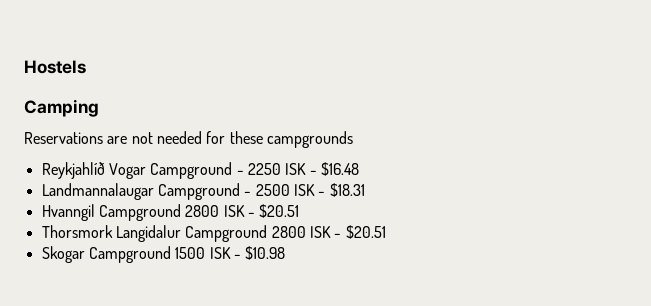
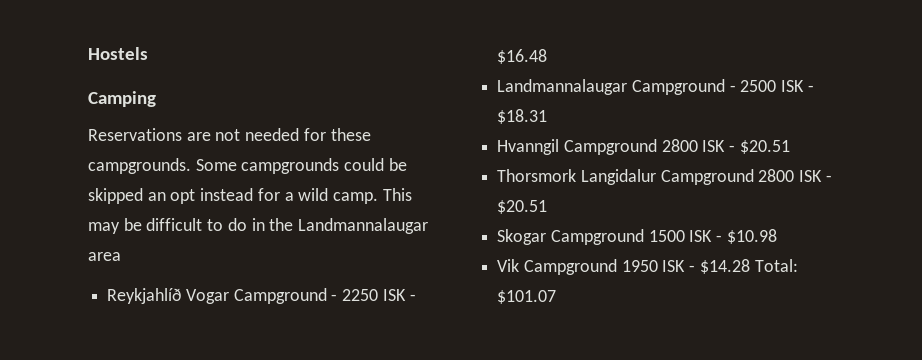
(263, 137) none -> [88,158,237,174] campgrounds. Some
(353, 139) none -> [344,158,407,171] [88,188,412,204] [88,218,429,234] [88,252,121,261] could be skipped an opt instead for a wild camp. This may be difficult to do in the Landmannalaugar area
(286, 253) none -> [497,259,798,275] [497,290,557,304] // Vik Campground 1950 ISK - $14.28 Total: $101.07

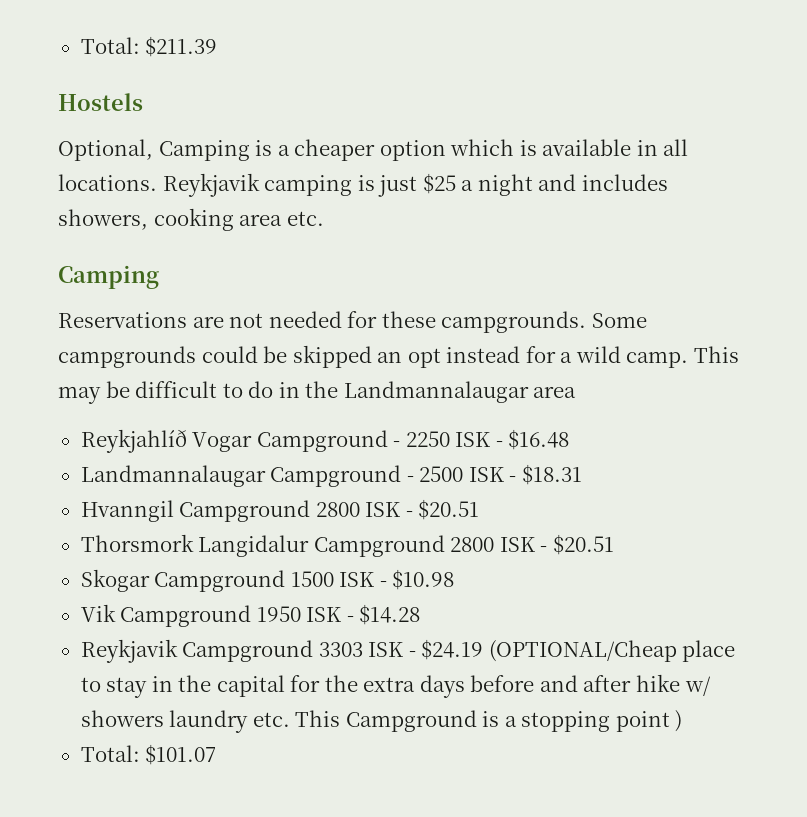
(88, 53) none -> [80,36,218,57] Total: $211.39 //
(148, 53) none -> [58,139,689,161] [58,173,668,197] [58,208,324,231] // Optional, Camping is a cheaper option which is available in all locations. Reykjavik camping is just $25 a night and includes showers, cooking area etc.
(750, 266) none -> [80,639,736,663] [80,674,711,698] [80,710,683,733] // Reykjavik Campground 3303 ISK - $24.19 (OPTIONAL/Cheap place to stay in the capital for the extra days before and after hike w/ showers laundry etc. This Campground is a stopping point ) //

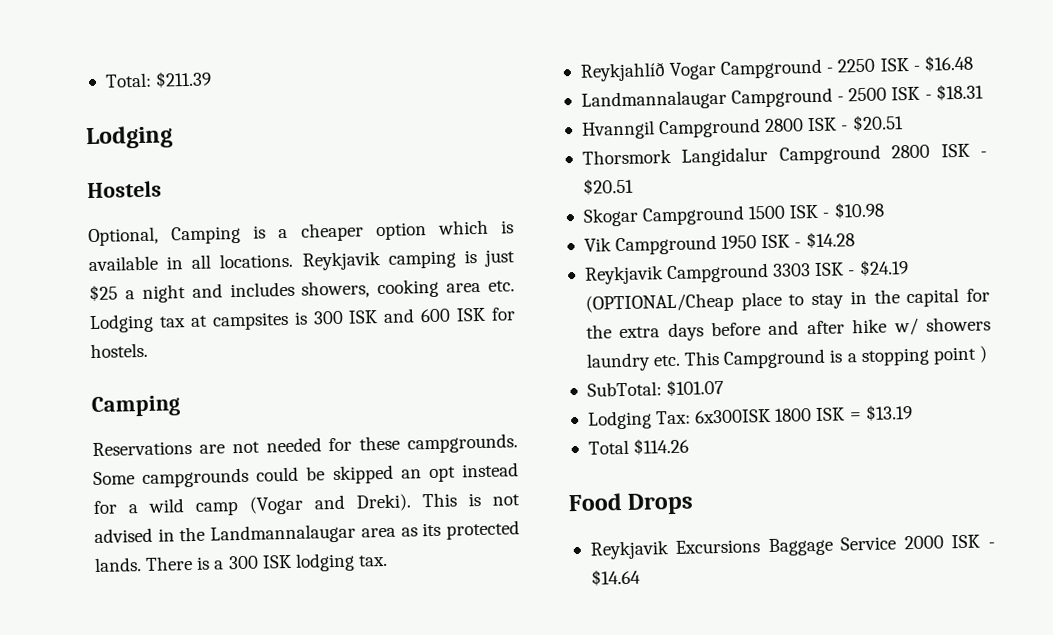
(218, 46) none -> [85,125,173,150] // Lodging
(324, 218) none -> [89,307,516,334] [90,342,148,359] Lodging tax at campsites is 300 ISK and 600 ISK for hostels.
[626,346,739,368] [58,381,577,404] camp. This may be difficult to do in the Landmannalaugar area -> [195,492,520,516] [94,520,520,545] [94,552,388,573] camp (Vogar and Dreki). This is not advised in the Landmannalaugar area as its protected lands. There is a 300 ISK lodging tax.
[80,745,140,762] Total: -> [586,381,662,397] SubTotal:
(217, 754) none -> [586,404,913,430] [587,437,690,455] [568,492,695,515] [589,534,995,560] [590,568,641,586] // Lodging Tax: 6x300ISK 1800 ISK = $13.19 // Total $114.26 // Food Drops // Reykjavik Excursions Baggage Service 2000 ISK - $14.64

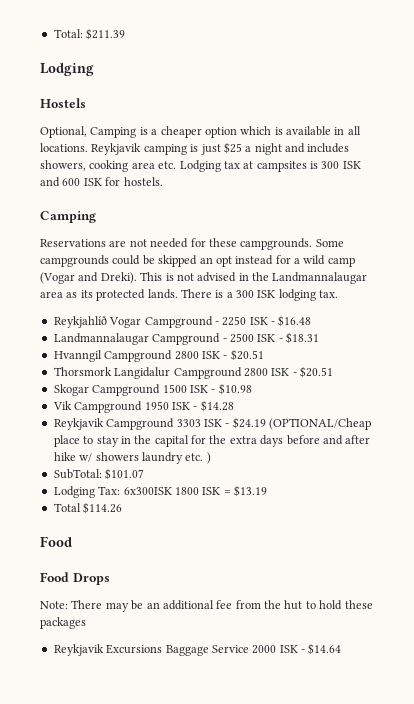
[684,346,977,369] This Campground is a stopping point -> (204, 457) none
(623, 502) none -> [40,572,69,582] // Food
(695, 503) none -> [40,600,373,612] [40,617,86,629] // Note: There may be an additional fee from the hut to hold these packages

